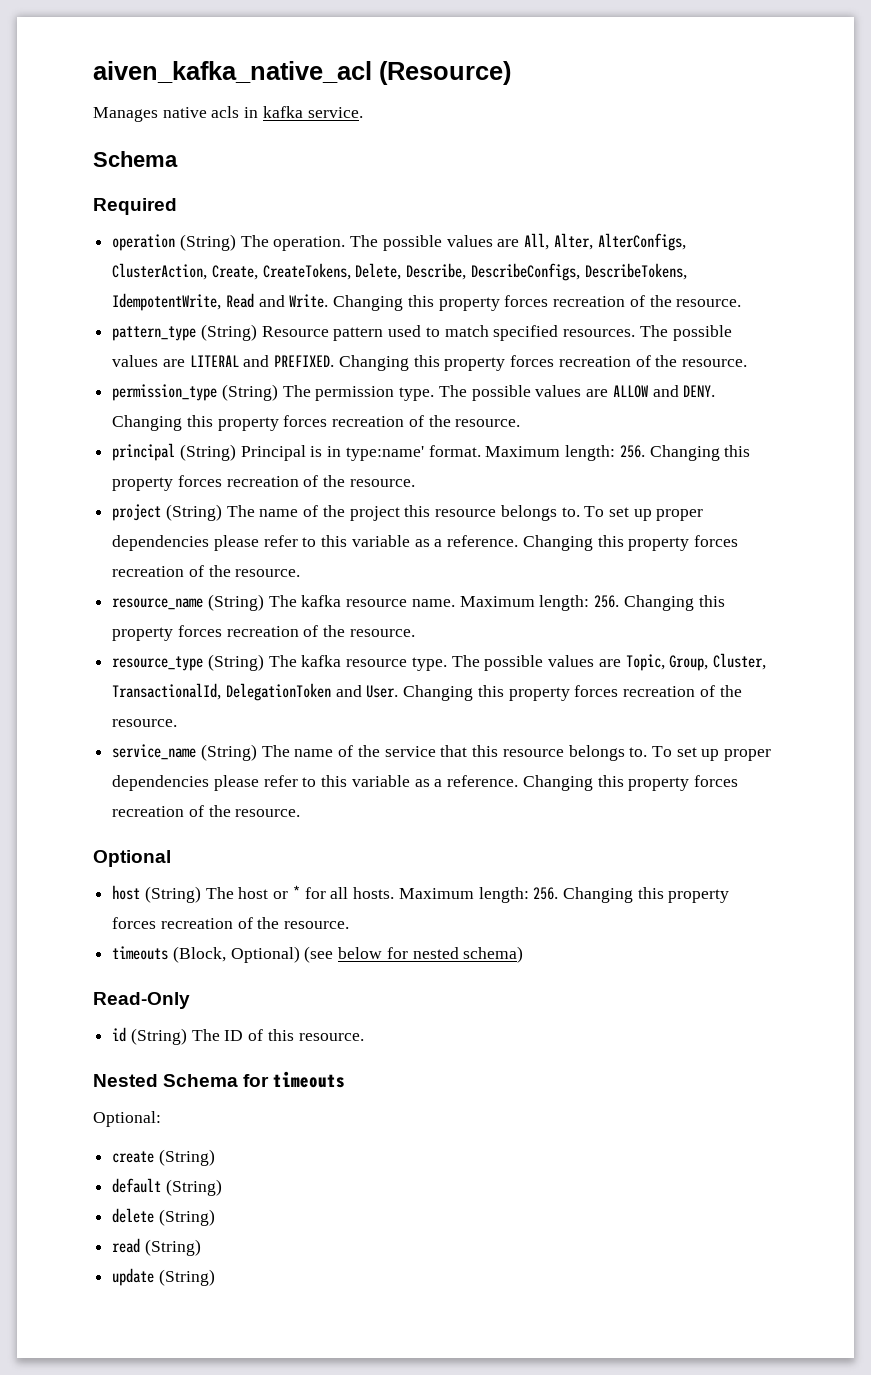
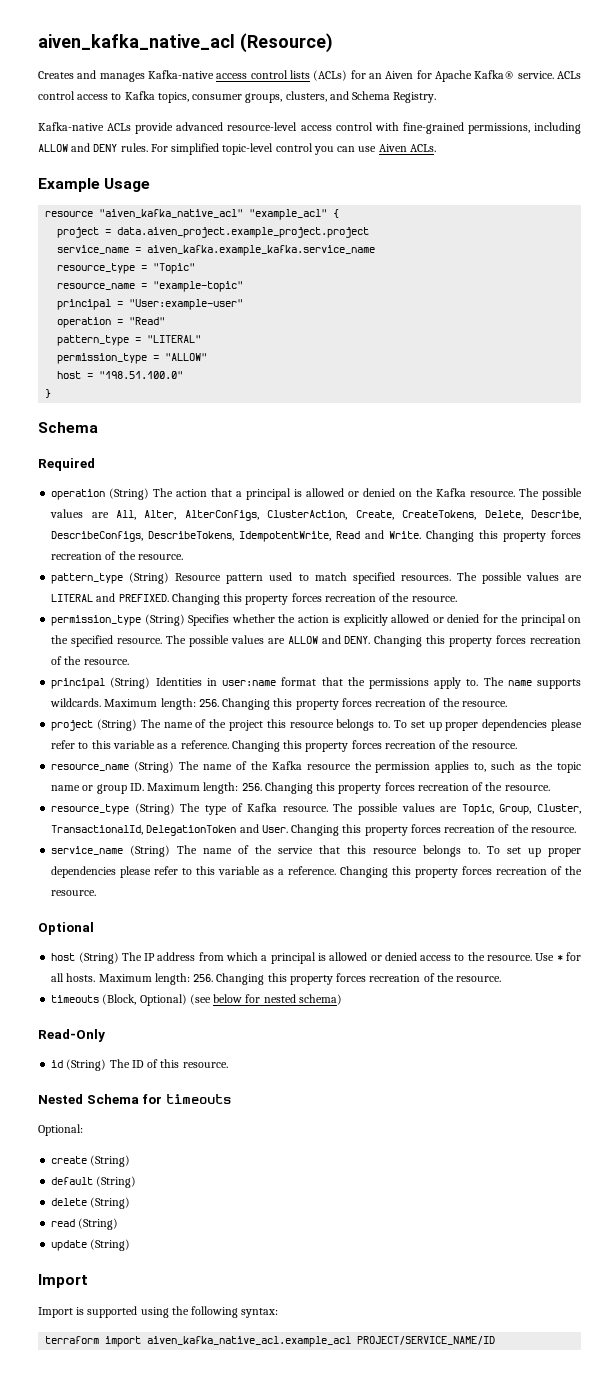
[93,106,363,122] Manages native acls in kafka service. -> [38,70,581,82] [38,91,437,103] [38,122,582,134] [38,143,436,155] [38,178,151,192] [45,209,340,220] [57,227,370,238] [57,245,376,256] [57,263,196,274] [57,281,244,292] [57,299,244,310] [57,317,166,328] [57,335,202,346] [57,353,208,364] [57,371,184,379] [45,389,52,398] Creates and manages Kafka-native access control lists (ACLs) for an Aiven for Apache Kafka® service. ACLs control access to Kafka topics, consumer groups, clusters, and Schema Registry. // Kafka-native ACLs provide advanced resource-level access control with fine-grained permissions, including ALLOW and DENY rules. For simplified topic-level control you can use Aiven ACLs. // Example Usage // resource "aiven_kafka_native_acl" "example_acl" { // project = data.aiven_project.example_project.project // service_name = aiven_kafka.example_kafka.service_name // resource_type = "Topic" // resource_name = "example-topic" // principal = "User:example-user" // operation = "Read" // pattern_type = "LITERAL" // permission_type = "ALLOW" // host = "198.51.100.0" // }
[273,236,346,251] operation. -> [176,488,516,500] action that a principal is allowed or denied on the Kafka resource.
[282,385,435,401] The permission type. -> [188,614,581,626] [51,635,163,647] Specifies whether the action is explicitly allowed or denied for the principal on the specified resource.
[240,445,481,461] Principal is in type:name' format. -> [155,677,581,689] [50,698,102,707] Identities in user:name format that the permissions apply to. The name supports wildcards.
[301,595,455,607] kafka resource name. -> [202,761,581,773] [51,783,144,794] name of the Kafka resource the permission applies to, such as the topic name or group ID.
[301,655,447,671] kafka resource type. -> [205,803,328,815] type of Kafka resource.
[238,887,289,899] host or -> [144,952,555,964] IP address from which a principal is allowed or denied access to the resource. Use
(215, 1277) none -> [38,1274,88,1288] [38,1306,279,1318] [45,1336,496,1347] // Import // Import is supported using the following syntax: // terraform import aiven_kafka_native_acl.example_acl PROJECT/SERVICE_NAME/ID

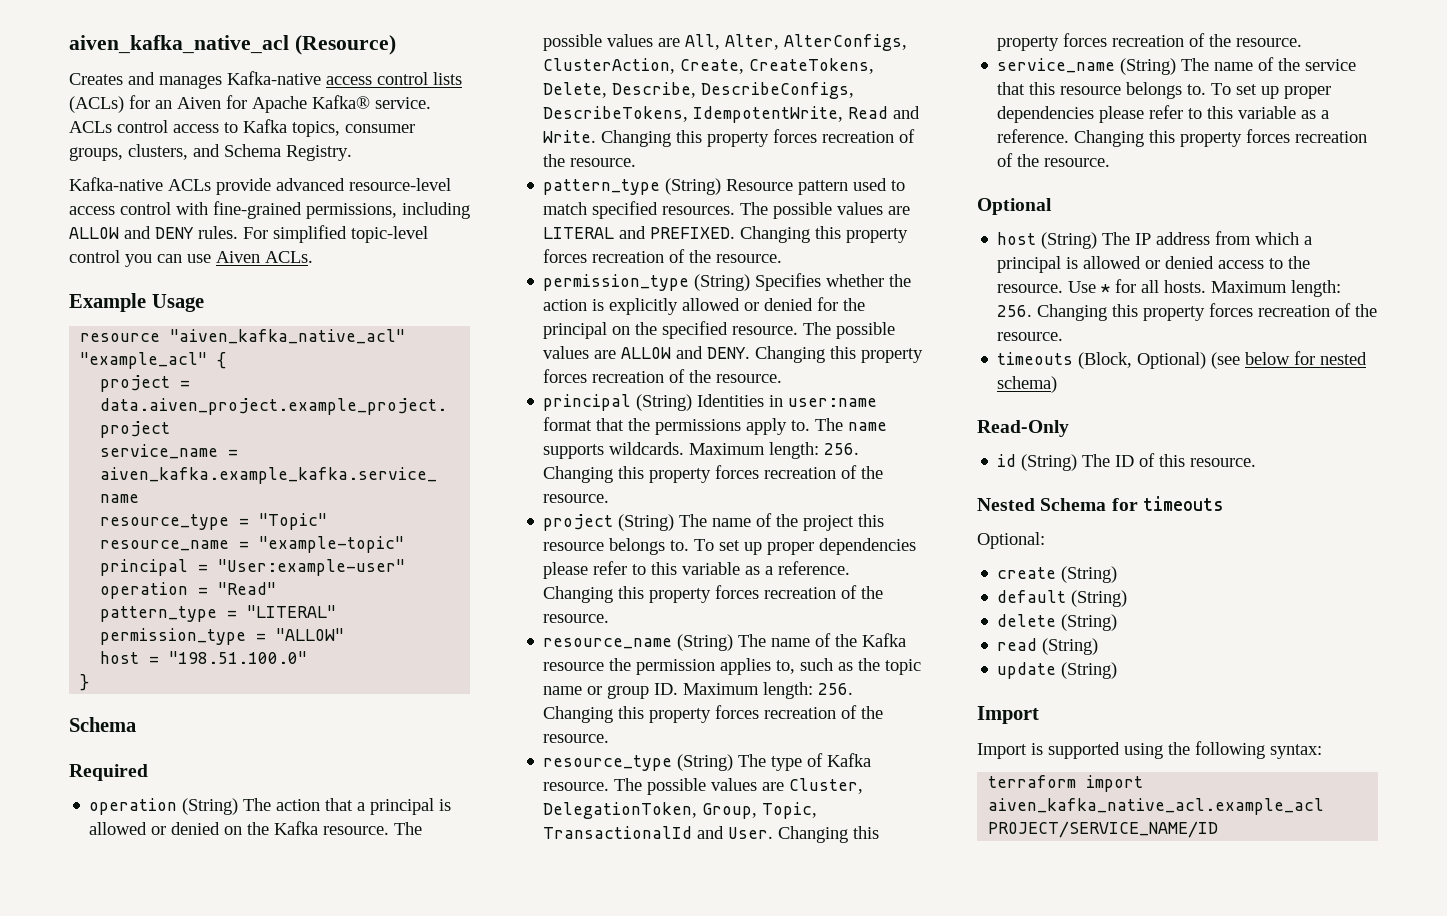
[461,804,582,815] [51,825,237,836] Topic, Group, Cluster, TransactionalId, DelegationToken -> [789,778,864,794] [543,802,818,819] [543,826,693,839] Cluster, DelegationToken, Group, Topic, TransactionalId

